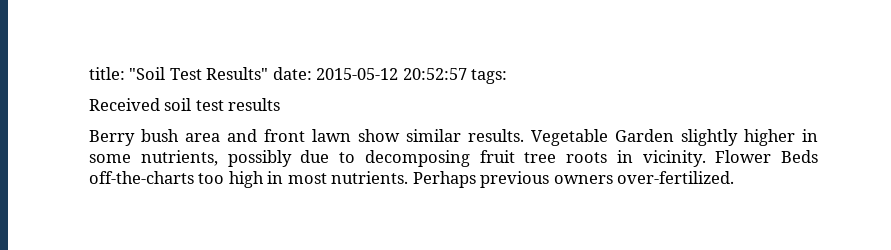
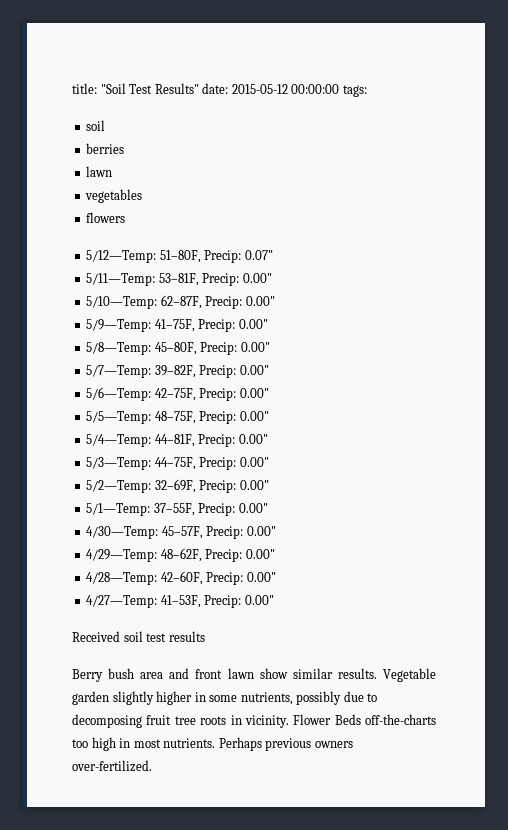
[402,68,467,80] 20:52:57 -> [291,84,340,94] 00:00:00
(508, 76) none -> [86,120,106,131] [86,143,125,154] [86,166,113,177] [85,189,143,203] [86,212,126,223] [86,250,273,263] [86,273,272,286] [86,295,275,309] [86,319,268,332] [86,342,270,355] [86,365,269,378] [86,387,269,401] [86,411,269,424] [86,434,268,447] [86,457,269,470] [86,479,269,493] [86,503,268,516] [86,526,276,539] [86,548,275,562] [86,571,276,585] [86,595,274,608] // soil // berries // lawn // vegetables // flowers // 5/12—Temp: 51–80F, Precip: 0.07" // 5/11—Temp: 53–81F, Precip: 0.00" // 5/10—Temp: 62–87F, Precip: 0.00" // 5/9—Temp: 41–75F, Precip: 0.00" // 5/8—Temp: 45–80F, Precip: 0.00" // 5/7—Temp: 39–82F, Precip: 0.00" // 5/6—Temp: 42–75F, Precip: 0.00" // 5/5—Temp: 48–75F, Precip: 0.00" // 5/4—Temp: 44–81F, Precip: 0.00" // 5/3—Temp: 44–75F, Precip: 0.00" // 5/2—Temp: 32–69F, Precip: 0.00" // 5/1—Temp: 37–55F, Precip: 0.00" // 4/30—Temp: 45–57F, Precip: 0.00" // 4/29—Temp: 48–62F, Precip: 0.00" // 4/28—Temp: 42–60F, Precip: 0.00" // 4/27—Temp: 41–53F, Precip: 0.00"
[615,129,674,142] Garden -> [72,691,109,705] garden

